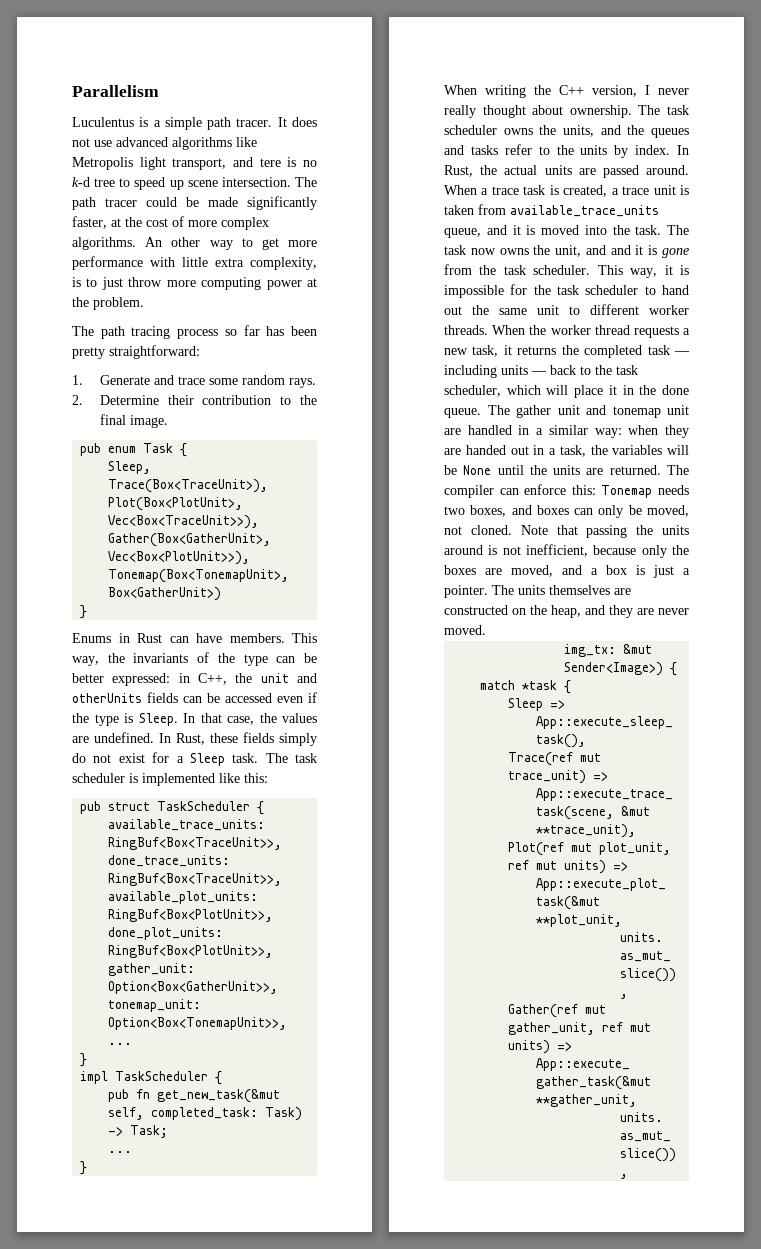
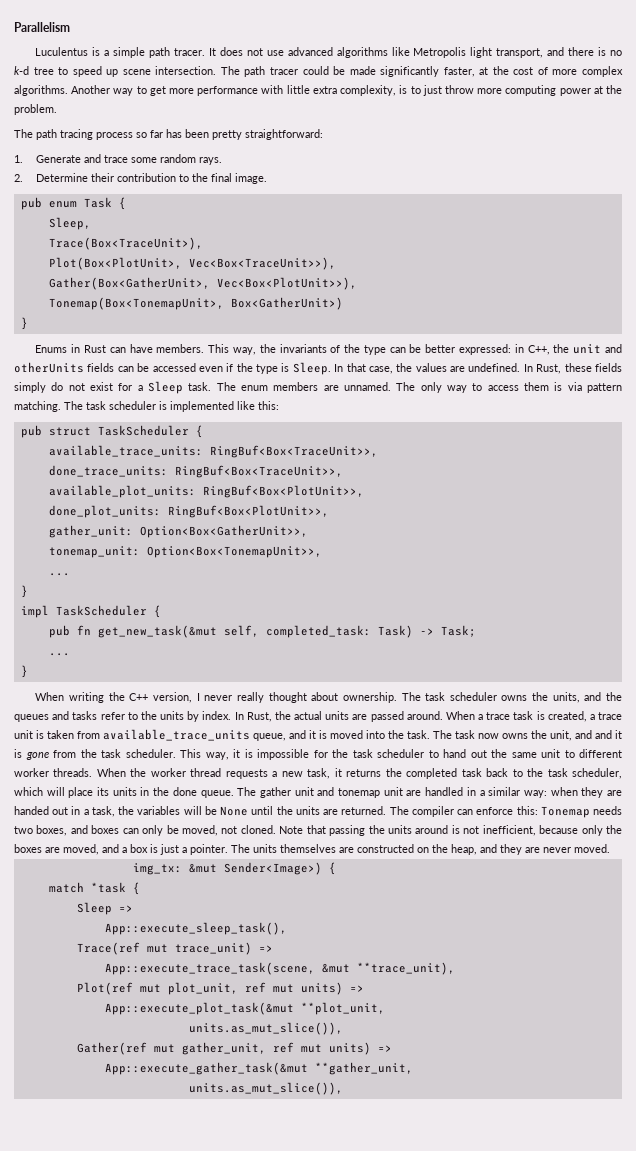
[259,158,281,167] tere -> [568,47,595,56] there
[145,237,201,247] An other -> [71,85,111,94] Another
(288, 758) none -> [241,382,622,393] [14,401,83,412] enum members are unnamed. The only way to access them is via pattern matching. The
[674,351,690,355] [444,365,547,378] — including units — -> (482, 772) none
[608,385,617,395] it -> [97,787,137,796] its units

